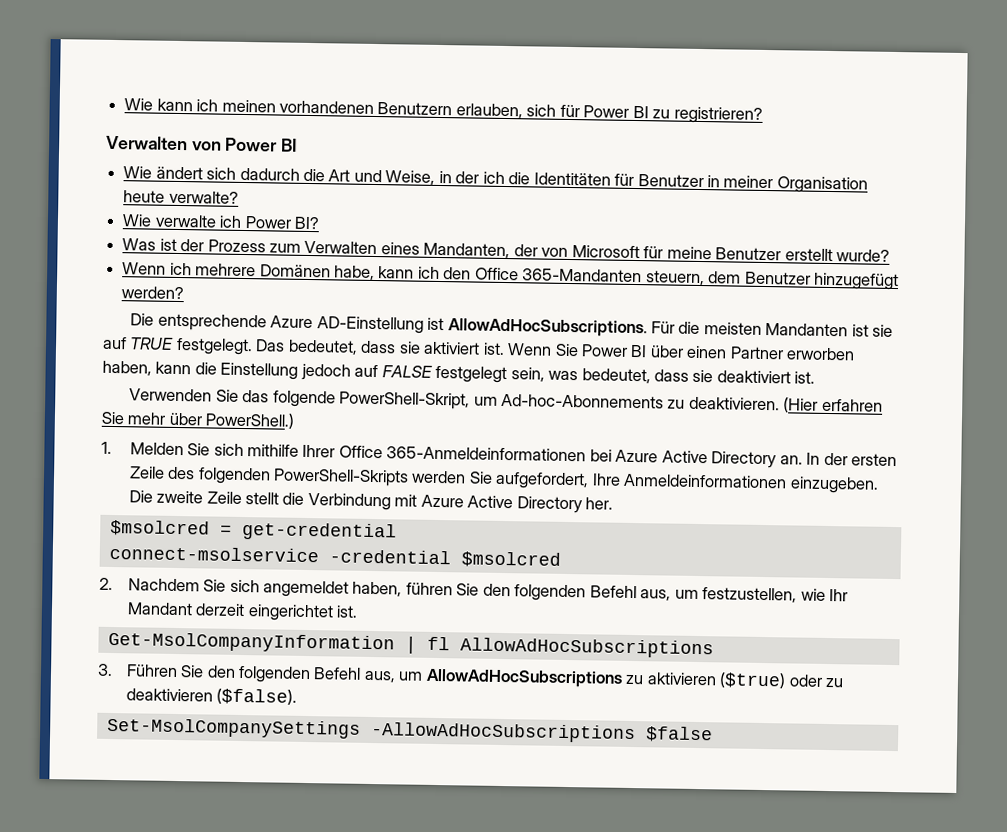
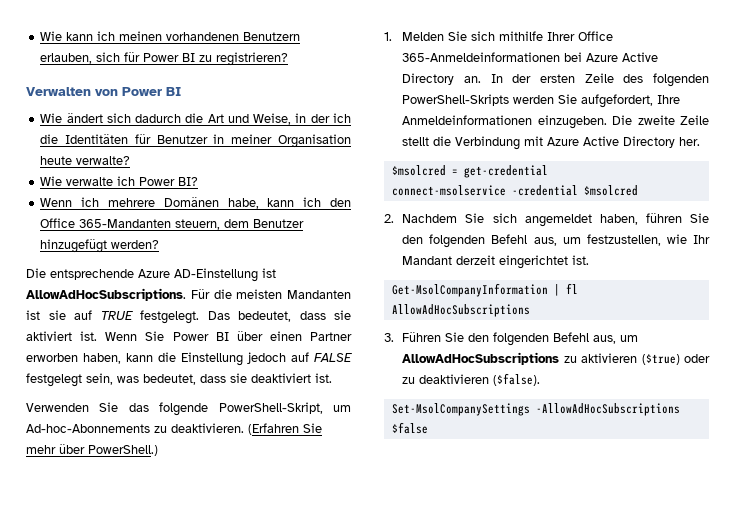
[122,238,890,262] // Was ist der Prozess zum Verwalten eines Mandanten, der von Microsoft für meine Benutzer erstellt wurde? -> (199, 181) none
[783,397,883,413] (Hier erfahren -> [248,423,299,435] (Erfahren

